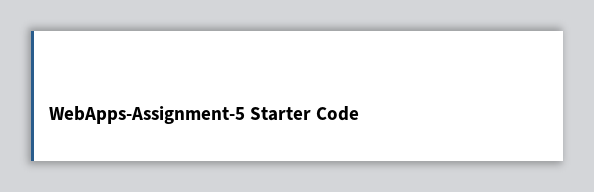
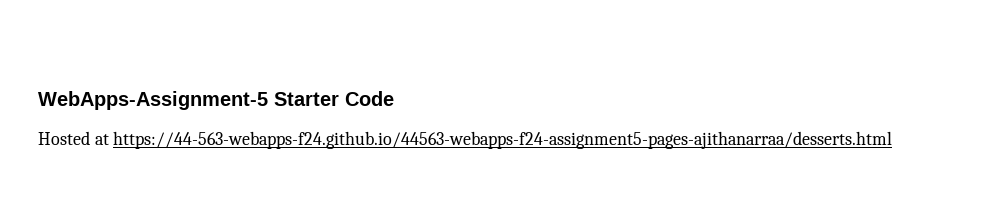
(360, 113) none -> [38,131,893,149] // Hosted at https://44-563-webapps-f24.github.io/44563-webapps-f24-assignment5-pages-ajithanarraa/desserts.html

